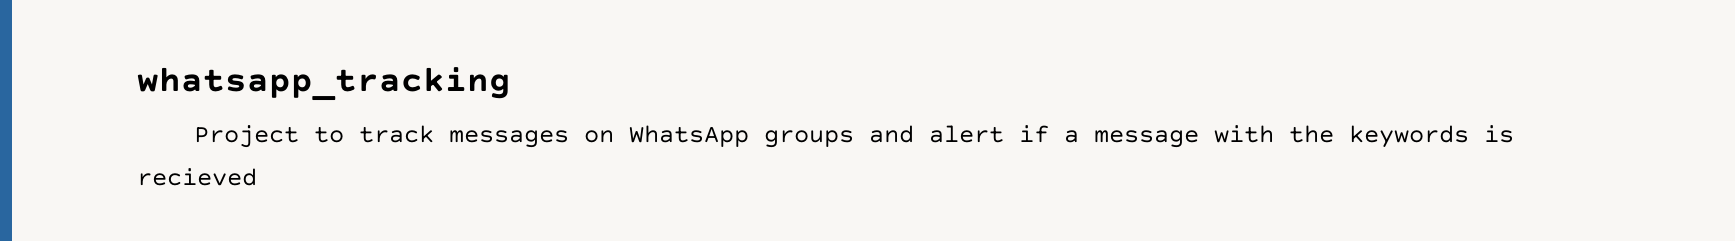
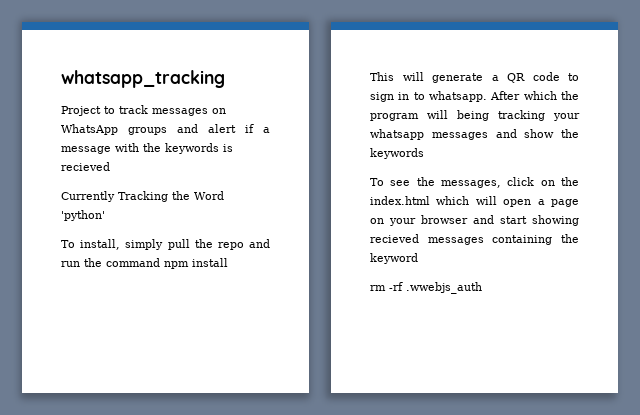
(257, 177) none -> [61,191,224,202] [61,210,105,221] [61,239,270,250] [61,258,228,269] [370,72,579,83] [370,91,579,102] [370,110,580,121] [370,129,579,140] [370,148,424,159] [370,177,579,188] [370,196,579,207] [370,215,579,226] [370,234,579,245] [370,253,418,264] [370,282,482,294] // Currently Tracking the Word 'python' // To install, simply pull the repo and run the command npm install // This will generate a QR code to sign in to whatsapp. After which the program will being tracking your whatsapp messages and show the keywords // To see the messages, click on the index.html which will open a page on your browser and start showing recieved messages containing the keyword // rm -rf .wwebjs_auth

